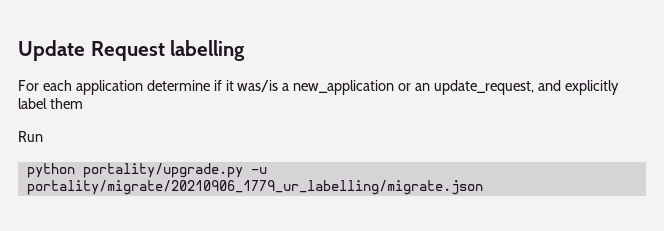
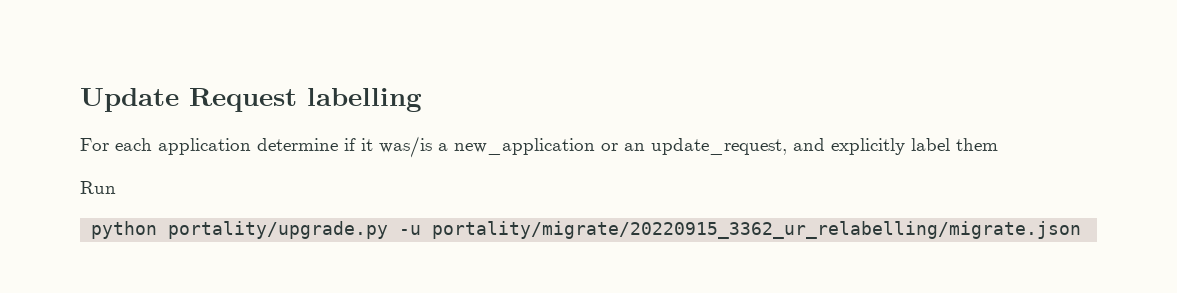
[26,180,483,195] portality/migrate/20210906_1779_ur_labelling/migrate.json -> [432,221,1082,239] portality/migrate/20220915_3362_ur_relabelling/migrate.json

